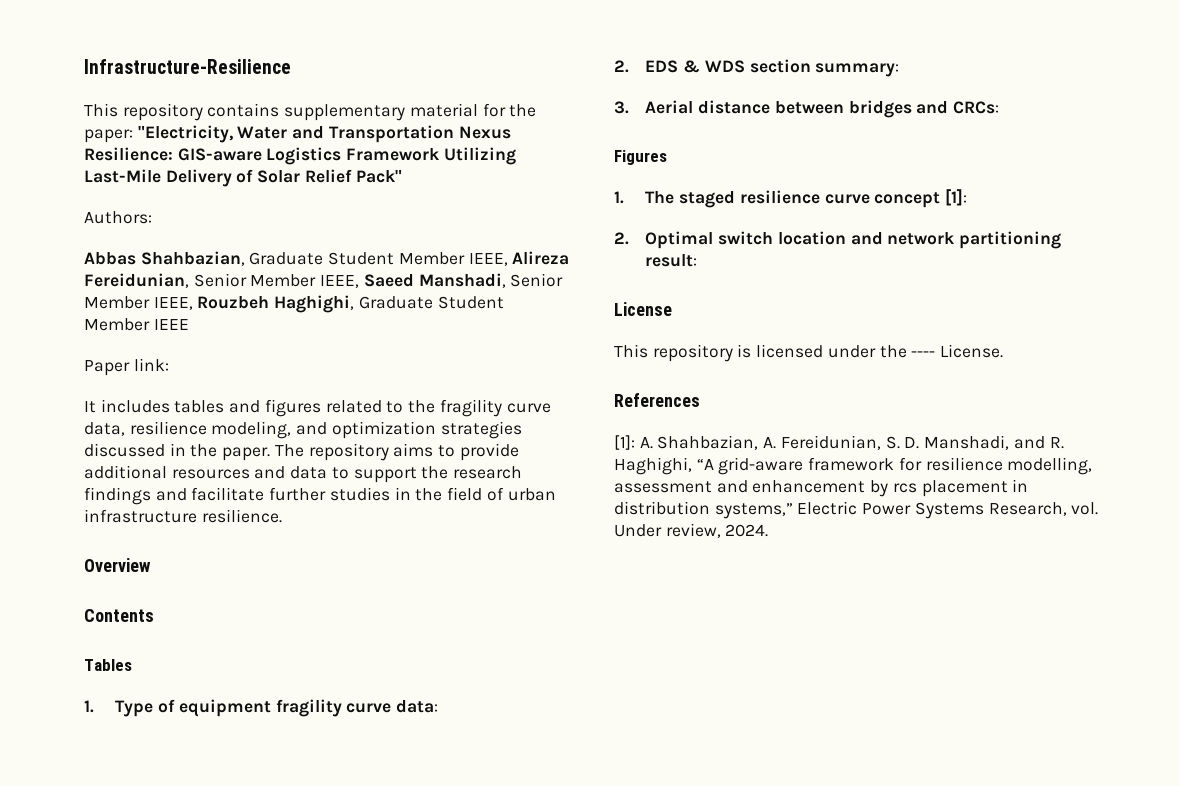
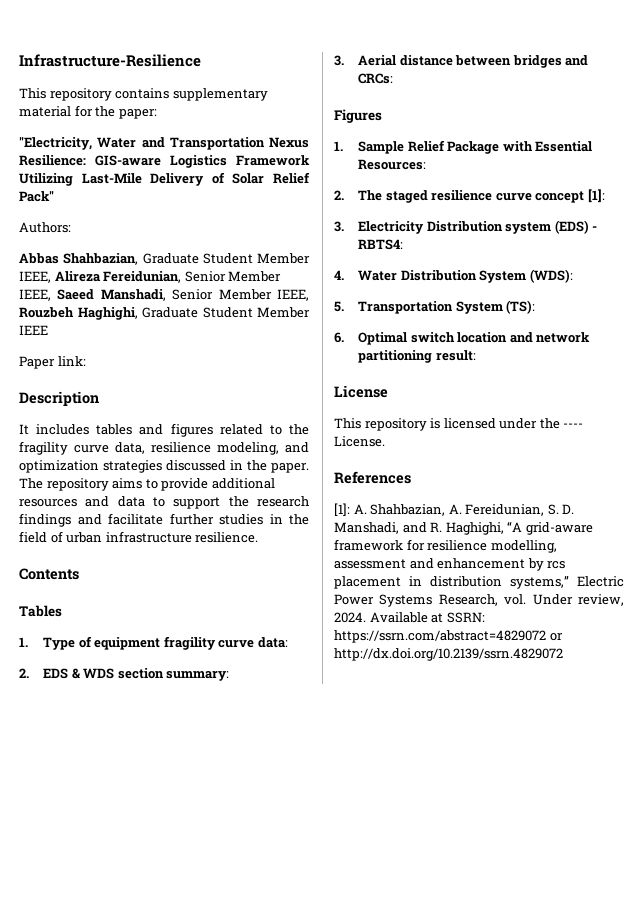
(133, 136) none -> (157, 114) //
(169, 364) none -> [19,391,99,406] // Description
[84,558,151,572] // Overview -> (259, 537) none
(624, 197) none -> [358,140,593,154] [358,159,427,170] [334,190,344,200] Sample Relief Package with Essential Resources: // 2.
[614,232,629,245] 2. -> [334,220,598,234] [358,239,404,250] [334,269,573,283] [334,300,536,314] [334,332,344,343] 3. Electricity Distribution system (EDS) - RBTS4: // 4. Water Distribution System (WDS): // 5. Transportation System (TS): // 6.
(769, 530) none -> [369,612,485,623] [334,630,563,643] [334,648,563,661] Available at SSRN: https://ssrn.com/abstract=4829072 or http://dx.doi.org/10.2139/ssrn.4829072

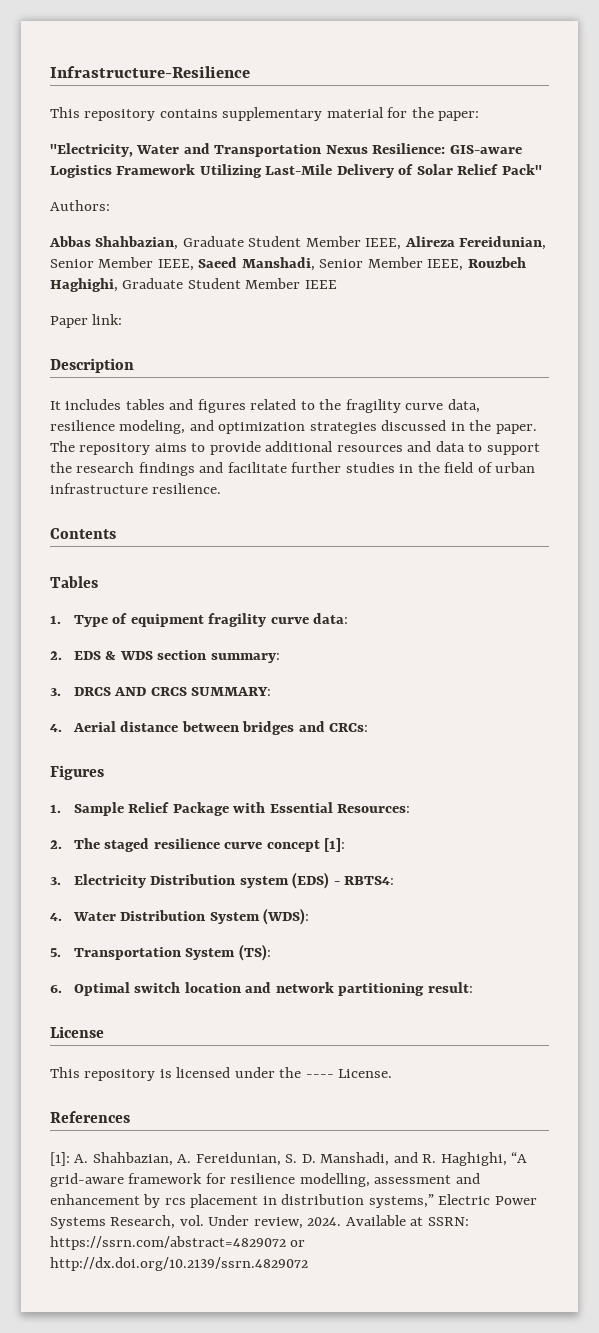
(344, 60) none -> [74,687,272,696] [50,724,62,732] DRCS AND CRCS SUMMARY: // 4.

